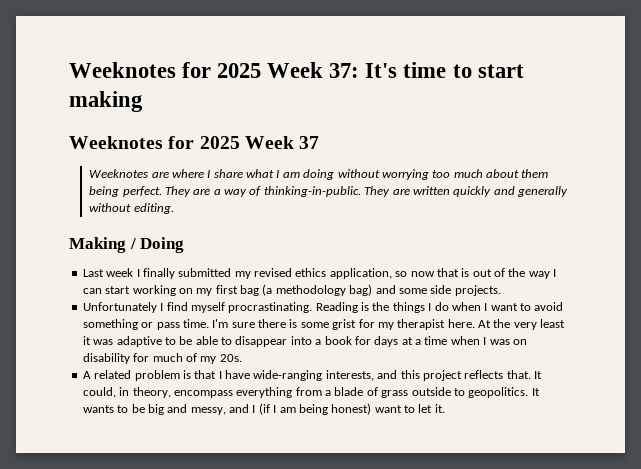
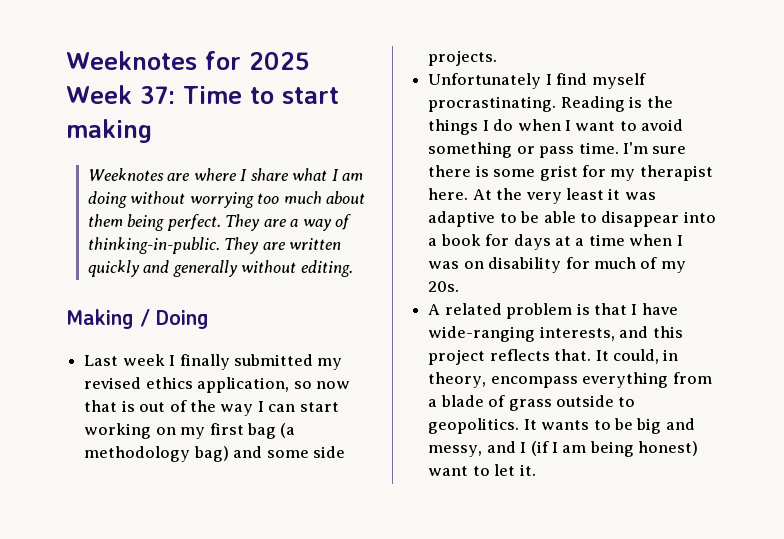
[365,62,447,78] It's time -> [182,86,242,104] Time
[69,136,320,149] // Weeknotes for 2025 Week 37 -> (152, 131) none

